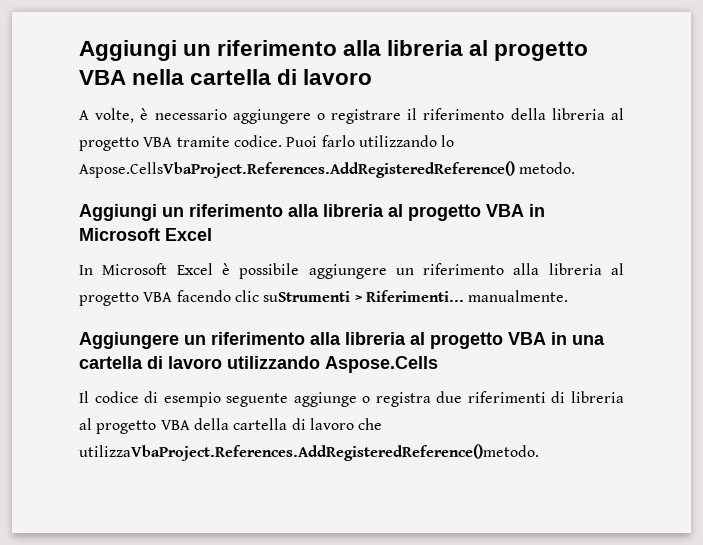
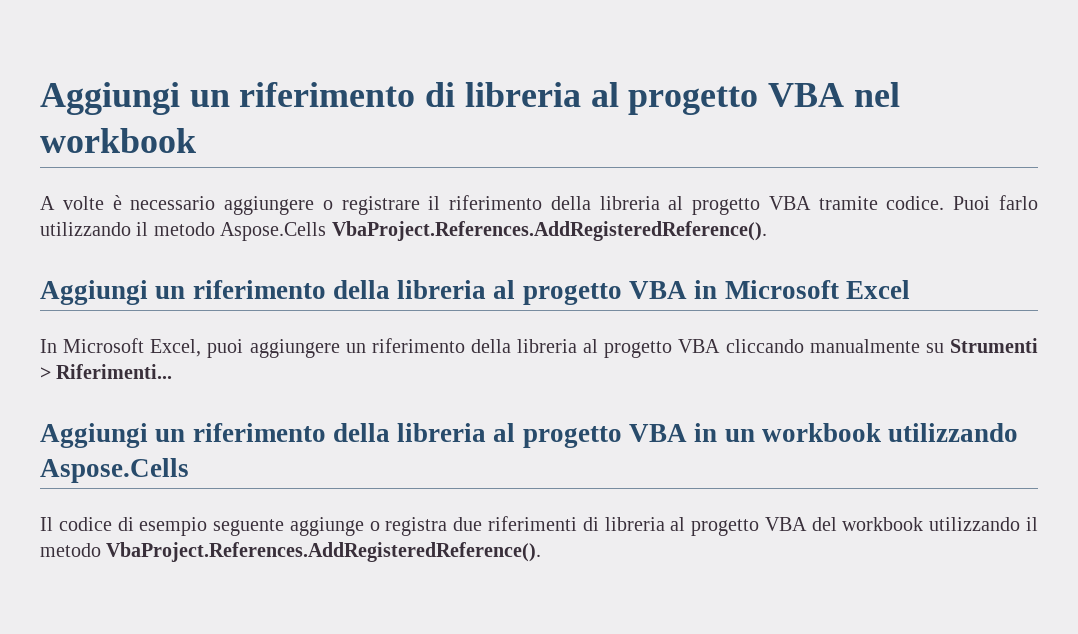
[79,40,589,61] [79,69,373,85] Aggiungi un riferimento alla libreria al progetto VBA nella cartella di lavoro -> [40,82,900,115] [40,128,196,153] Aggiungi un riferimento di libreria al progetto VBA nel workbook
[95,108,135,123] volte, -> [62,196,104,210] volte
[441,135,455,147] [79,161,576,178] [79,204,319,221] lo Aspose.CellsVbaProject.References.AddRegisteredReference() metodo. // Aggiungi un riferimento alla -> [136,221,767,241] [40,280,390,305] il metodo Aspose.Cells VbaProject.References.AddRegisteredReference(). // Aggiungi un riferimento della
[176,263,300,279] Excel è possibile -> [150,339,244,358] Excel, puoi
[513,263,624,275] [79,290,351,306] alla libreria al progetto VBA facendo clic suStrumenti -> [470,338,1038,358] della libreria al progetto VBA cliccando manualmente su Strumenti
[468,290,569,302] [79,332,605,349] [79,356,222,369] manualmente. // Aggiungere un riferimento alla libreria al progetto VBA in una cartella di lavoro -> [40,423,881,448] // Aggiungi un riferimento della libreria al progetto VBA in un workbook
[193,418,383,430] [79,444,539,461] della cartella di lavoro che utilizzaVbaProject.References.AddRegisteredReference()metodo. -> [811,517,1039,531] [40,542,542,562] del workbook utilizzando il metodo VbaProject.References.AddRegisteredReference().

